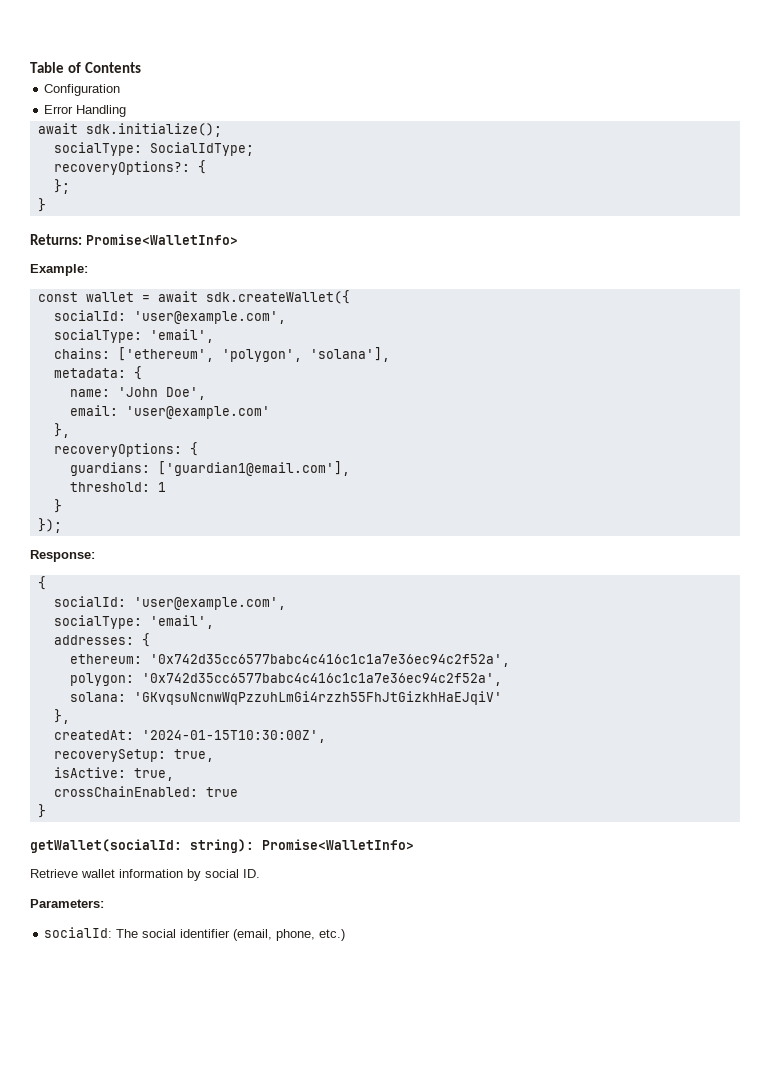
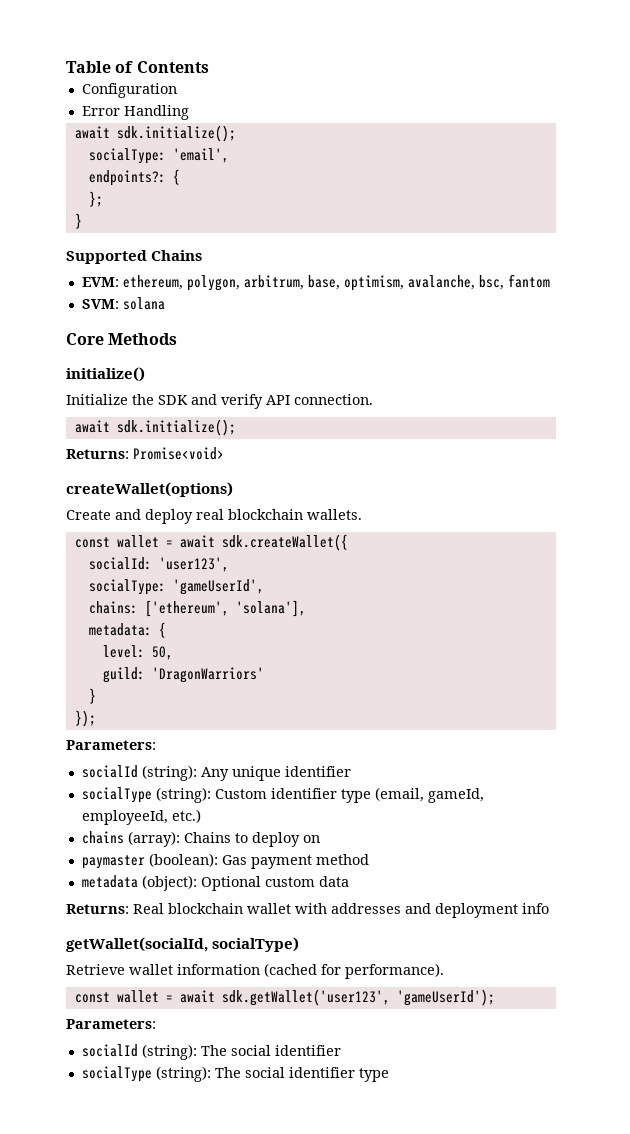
[149,142,254,156] [53,161,190,175] SocialIdType; // recoveryOptions?: -> [172,148,229,163] [88,170,166,186] 'email', // endpoints?:
[30,234,238,245] [30,264,88,276] Returns: Promise<WalletInfo> // Example: -> [66,250,203,264] [81,274,550,291] [81,297,165,310] [66,333,178,345] [66,367,145,382] [66,394,373,409] [74,419,236,436] [66,447,224,460] [66,482,233,497] [66,509,362,524] Supported Chains // EVM: ethereum, polygon, arbitrum, base, optimism, avalanche, bsc, fantom // SVM: solana // Core Methods // initialize() // Initialize the SDK and verify API connection. // await sdk.initialize(); // Returns: Promise<void> // createWallet(options) // Create and deploy real blockchain wallets.
[133,311,286,324] [53,329,214,343] 'user@example.com', // socialType: 'email', -> [158,557,229,572] [88,579,264,595] 'user123', // socialType: 'gameUserId',
[221,349,302,362] 'polygon', -> (229, 608) none
[69,387,206,400] [69,405,270,419] [53,423,70,438] [53,442,198,457] [69,461,350,476] [69,482,166,492] [53,499,62,513] [37,518,62,533] [30,550,95,562] [37,576,46,590] [53,596,286,610] [53,615,214,629] [53,633,150,647] [69,654,510,667] [69,673,502,686] [69,691,502,705] [53,709,70,724] [53,730,326,743] [53,749,214,762] [53,767,174,781] [53,786,238,797] [37,804,46,818] [30,839,414,853] [30,869,260,881] [30,899,104,908] [44,927,346,941] name: 'John Doe', // email: 'user@example.com' // }, // recoveryOptions: { // guardians: ['guardian1@email.com'], // threshold: 1 // } // }); // Response: // { // socialId: 'user@example.com', // socialType: 'email', // addresses: { // ethereum: '0x742d35cc6577babc4c416c1c1a7e36ec94c2f52a', // polygon: '0x742d35cc6577babc4c416c1c1a7e36ec94c2f52a', // solana: 'GKvqsuNcnwWqPzzuhLmGi4rzzh55FhJtGizkhHaEJqiV' // }, // createdAt: '2024-01-15T10:30:00Z', // recoverySetup: true, // isActive: true, // crossChainEnabled: true // } // getWallet(socialId: string): Promise<WalletInfo> // Retrieve wallet information by social ID. // Parameters: // socialId: The social identifier (email, phone, etc.) -> [102,645,173,660] [102,667,264,683] [88,688,96,704] [74,710,96,727] [66,740,156,750] [81,765,351,781] [81,787,484,803] [81,809,201,825] [81,831,320,847] [81,853,369,869] [81,875,349,891] [66,903,549,918] [66,937,300,952] [66,963,444,979] [74,989,495,1006] [66,1019,156,1029] [81,1044,341,1060] [81,1066,389,1082] level: 50, // guild: 'DragonWarriors' // } // }); // Parameters: // socialId (string): Any unique identifier // socialType (string): Custom identifier type (email, gameId, employeeId, etc.) // chains (array): Chains to deploy on // paymaster (boolean): Gas payment method // metadata (object): Optional custom data // Returns: Real blockchain wallet with addresses and deployment info // getWallet(socialId, socialType) // Retrieve wallet information (cached for performance). // const wallet = await sdk.getWallet('user123', 'gameUserId'); // Parameters: // socialId (string): The social identifier // socialType (string): The social identifier type

